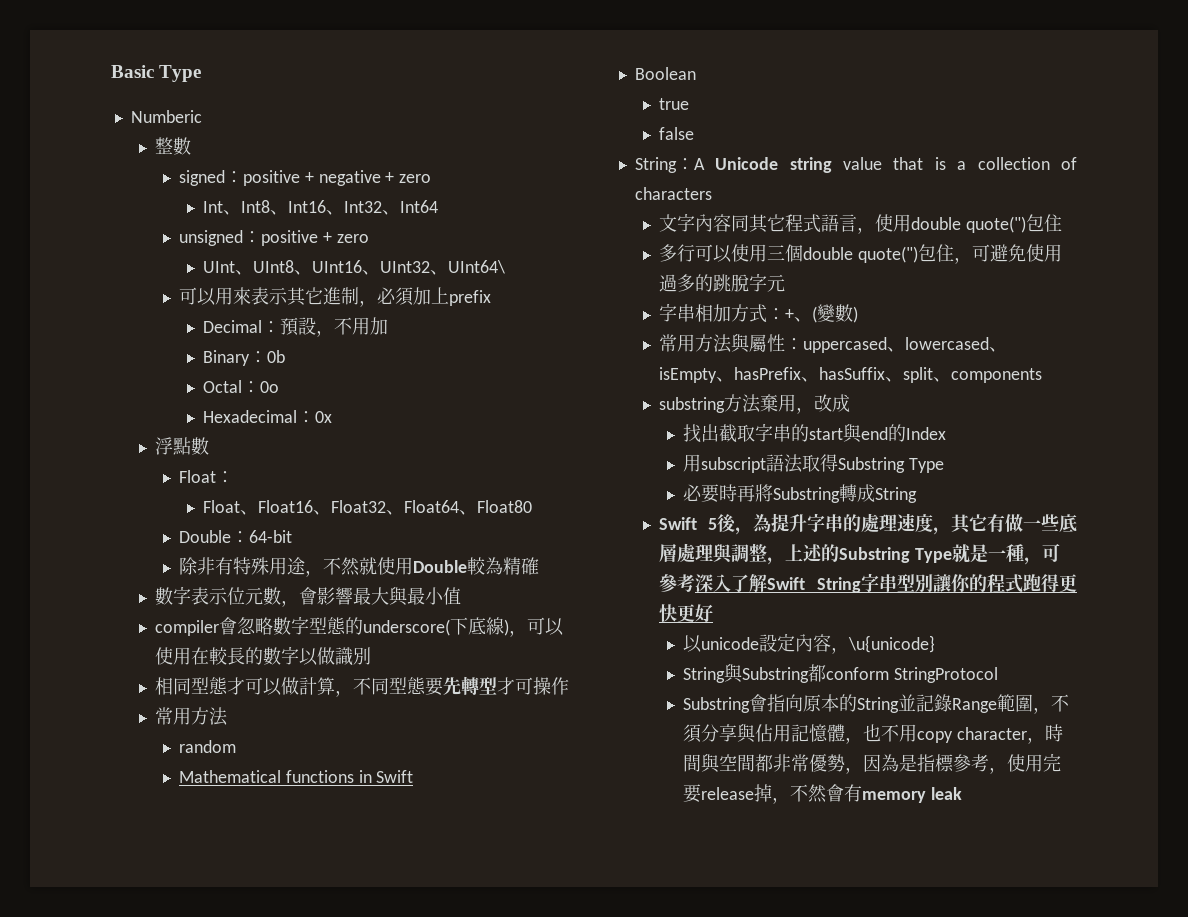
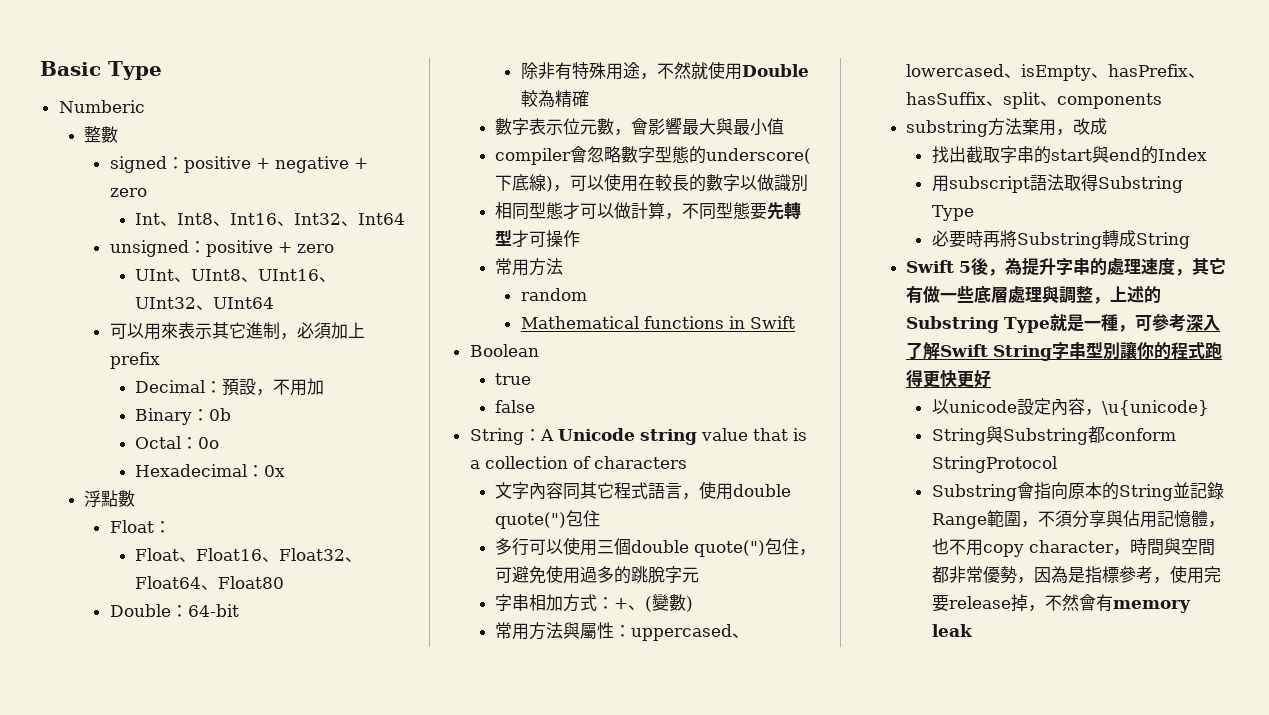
[447,260,505,274] UInt64\ -> [213,297,275,309] UInt64

